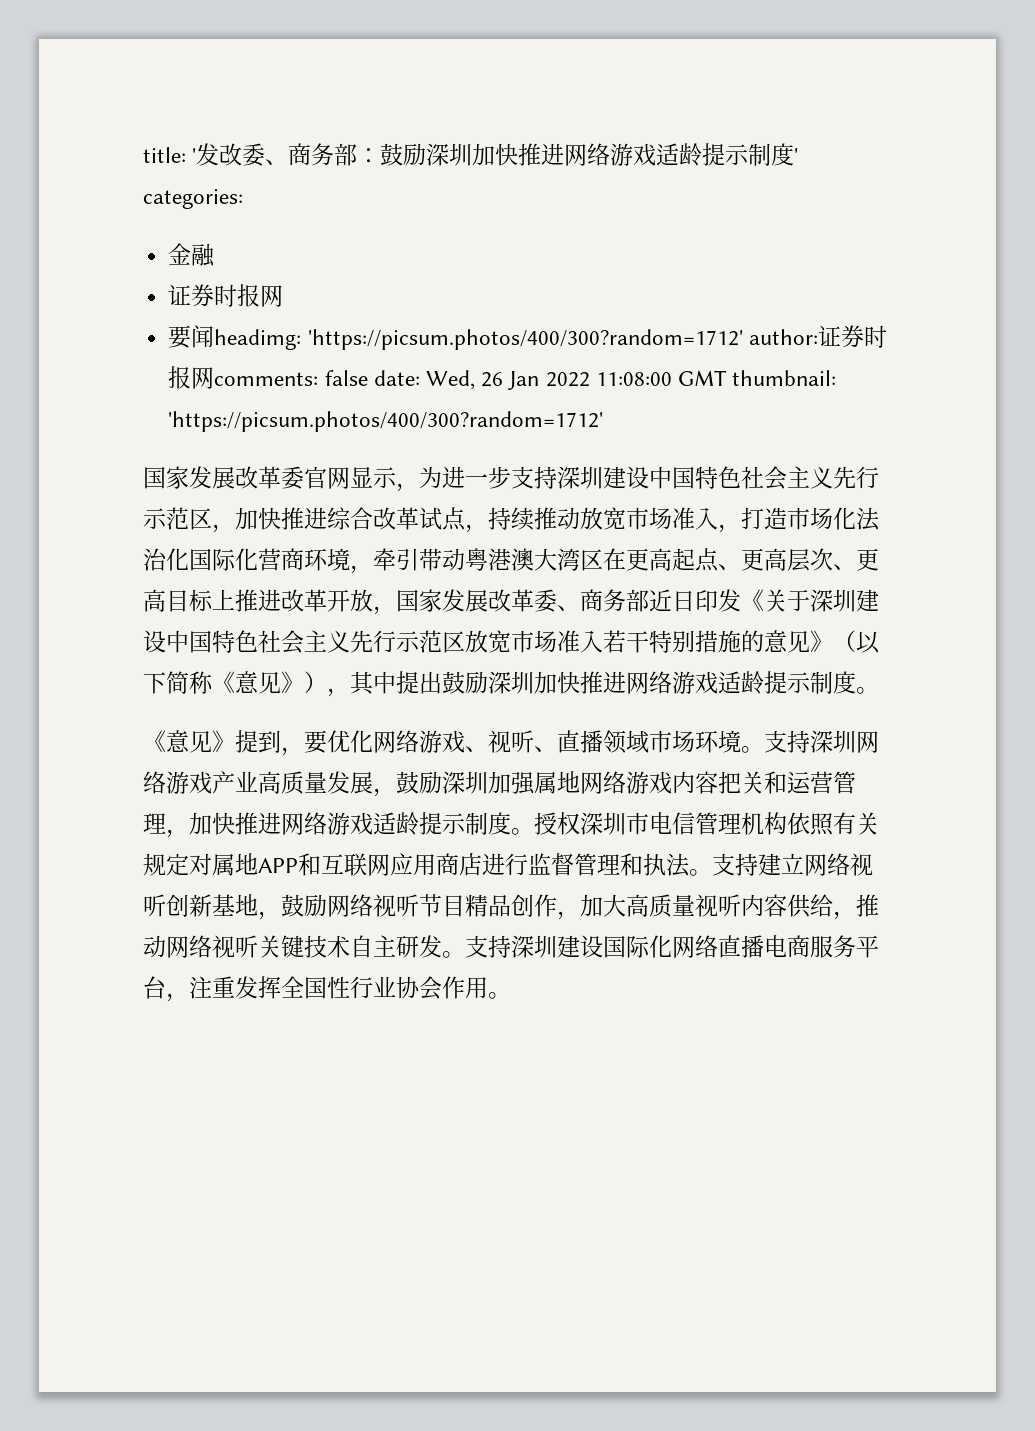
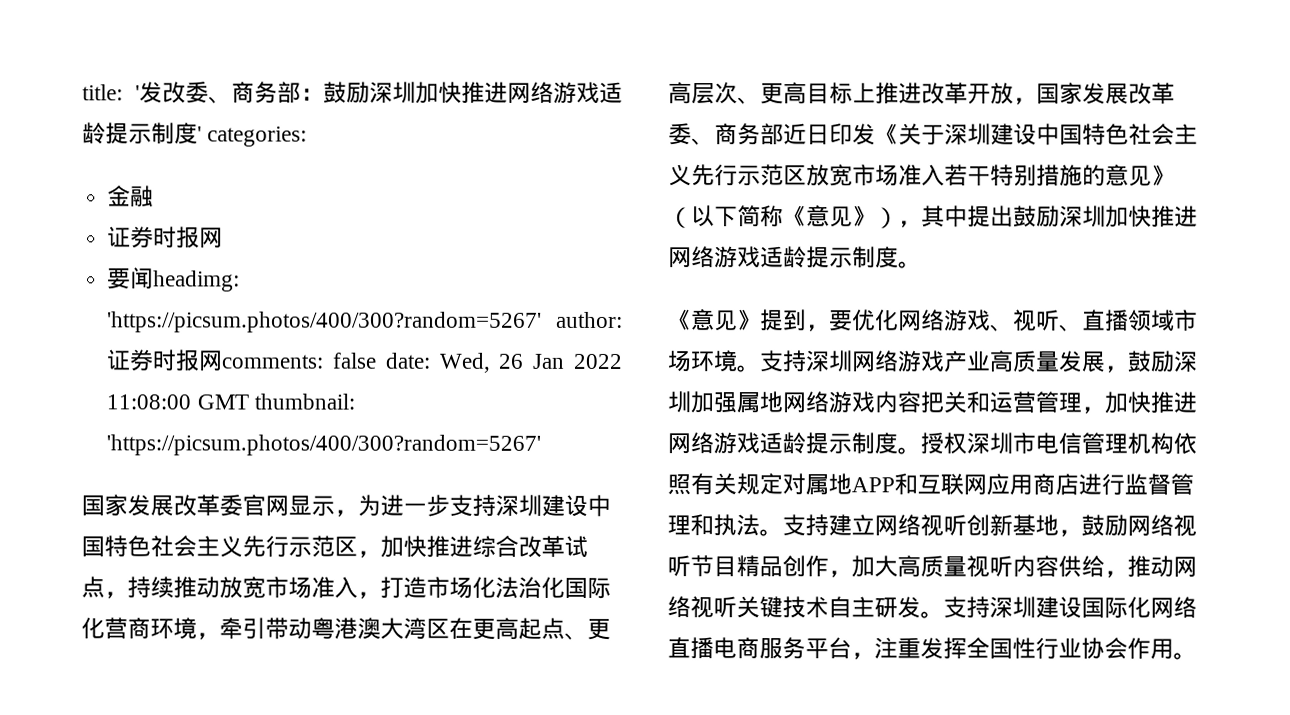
[307,329,743,350] 'https://picsum.photos/400/300?random=1712' -> [107,311,543,333] 'https://picsum.photos/400/300?random=5267'
[168,411,604,432] 'https://picsum.photos/400/300?random=1712' -> [106,434,542,456] 'https://picsum.photos/400/300?random=5267'

